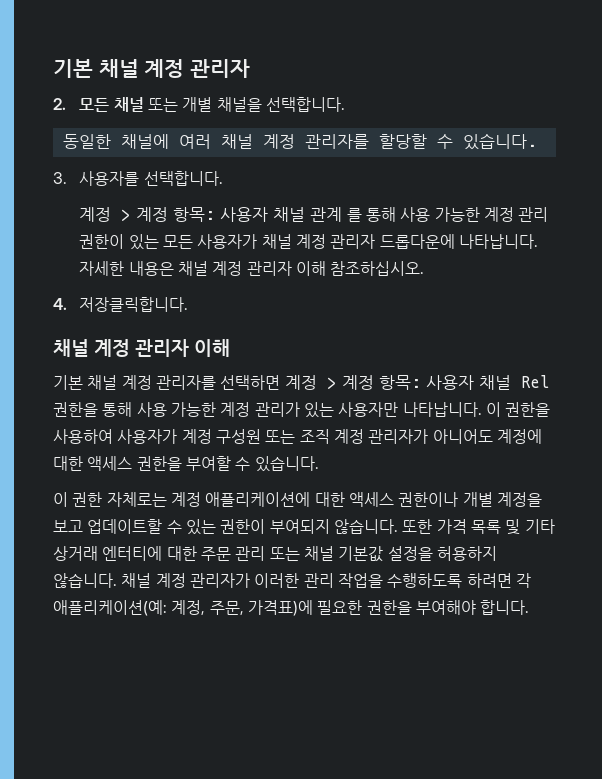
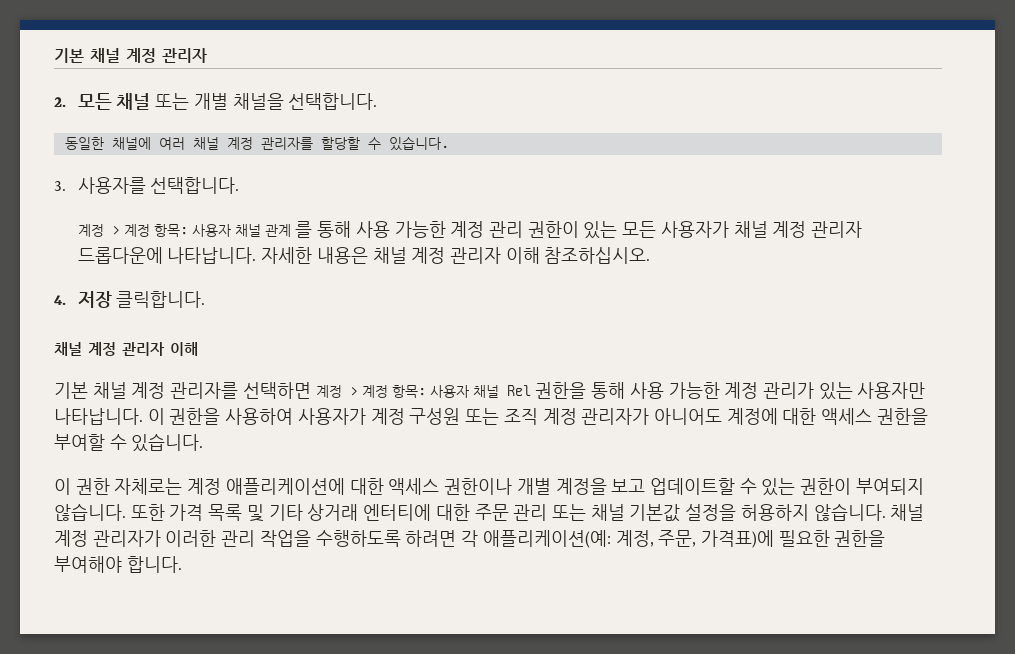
[79,297,189,312] 저장클릭합니다. -> [77,291,206,308] 저장 클릭합니다.

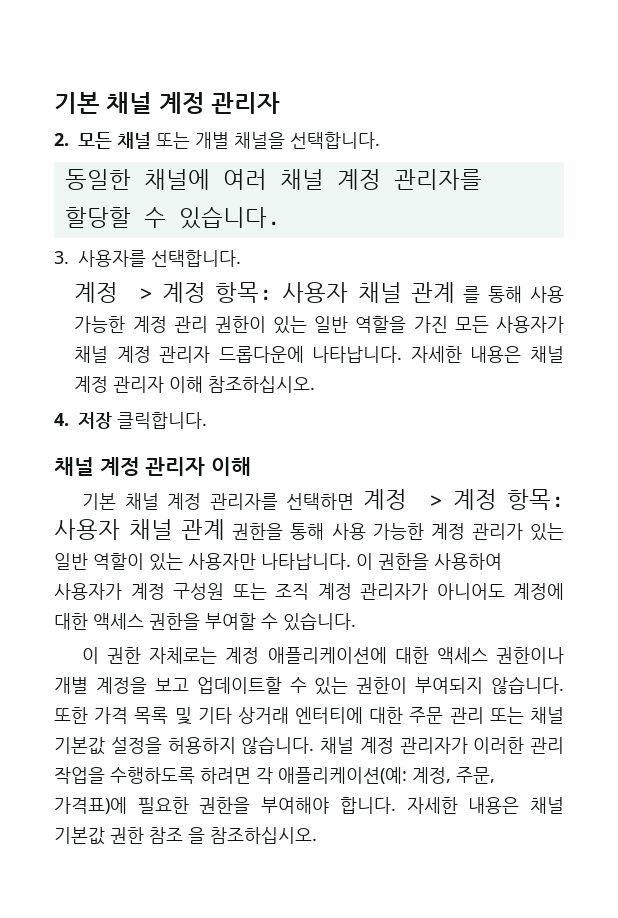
(618, 230) none -> [314,316,448,333] 일반 역할을 가진
[506,385,531,396] Rel -> [181,519,226,540] 관계
(853, 391) none -> [54,553,183,571] 일반 역할이 있는
(182, 564) none -> [406,797,564,814] [54,827,317,845] 자세한 내용은 채널 기본값 권한 참조 을 참조하십시오.

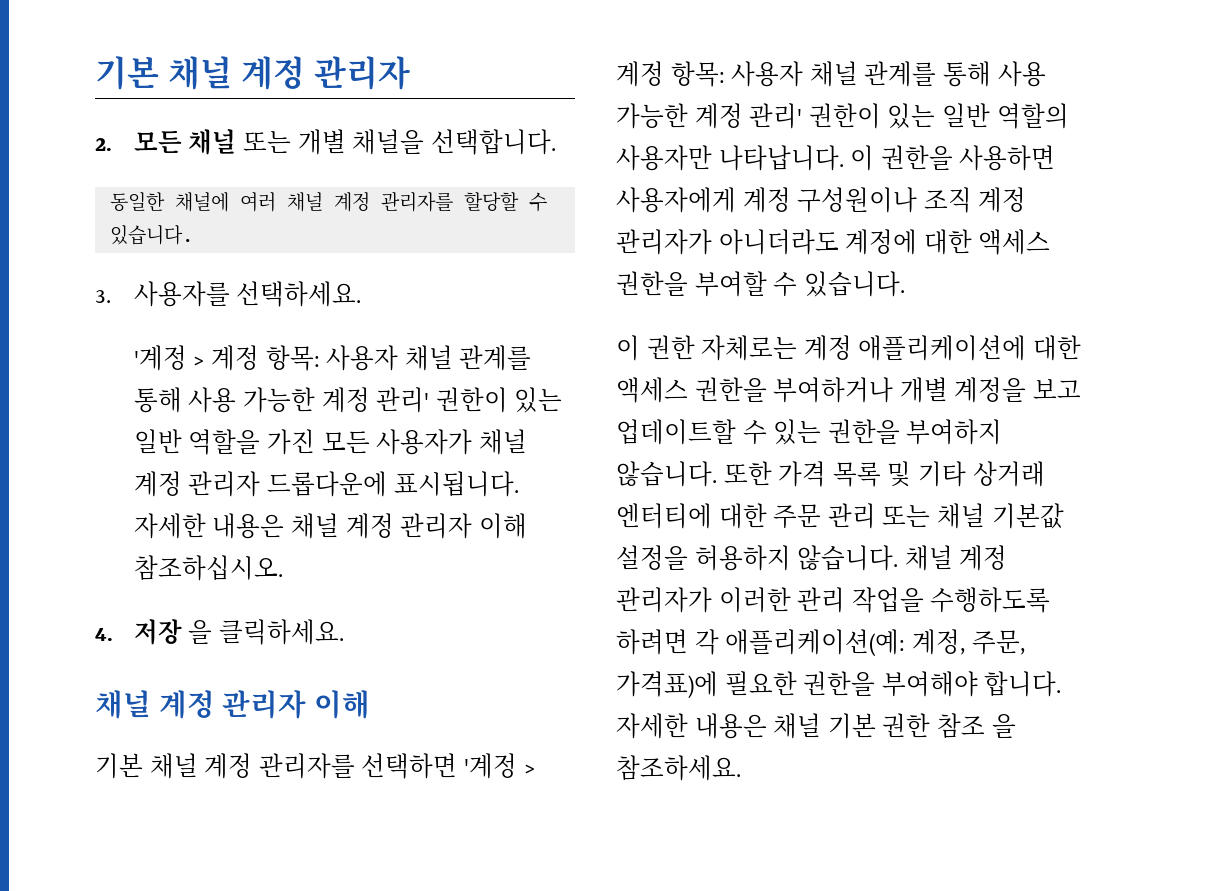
[151,250,241,267] [74,282,564,303] [74,316,208,333] 선택합니다. // 계정 > 계정 항목: 사용자 채널 관계 를 통해 사용 가능한 계정 관리 -> [236,281,362,307] [133,345,532,371] [133,387,430,413] 선택하세요. // '계정 > 계정 항목: 사용자 채널 관계를 통해 사용 가능한 계정 관리'
[312,346,403,363] 나타납니다. -> [393,471,519,497] 표시됩니다.
[117,412,207,429] 클릭합니다. -> [188,619,344,645] 을 클릭하세요.
[362,489,564,510] [54,519,565,541] [54,553,502,571] [54,583,267,600] 계정 > 계정 항목: 사용자 채널 관계 권한을 통해 사용 가능한 계정 관리가 있는 일반 역할이 있는 사용자만 나타납니다. 이 권한을 사용하여 사용자가 계정 구성원 또는 -> [464,753,535,779] [616,61,1046,87] [616,103,1069,129] [616,145,1056,171] [616,187,918,213] '계정 > 계정 항목: 사용자 채널 관계를 통해 사용 가능한 계정 관리' 권한이 있는 일반 역할의 사용자만 나타납니다. 이 권한을 사용하면 사용자에게 계정 구성원이나
[436,583,505,600] 아니어도 -> [718,229,839,255] 아니더라도
[496,647,564,664] 권한이나 -> [694,377,894,403] 권한을 부여하거나
[356,677,484,694] 권한이 부여되지 -> [827,419,1003,445] 권한을 부여하지
[54,827,105,845] 기본값 -> [827,713,876,739] 기본
[210,827,317,844] 참조하십시오. -> [616,755,741,781] 참조하세요.

